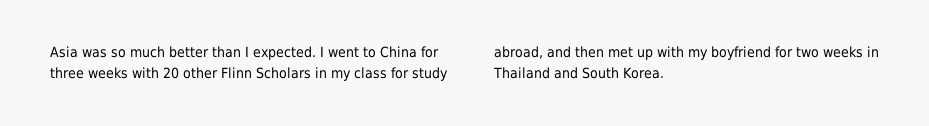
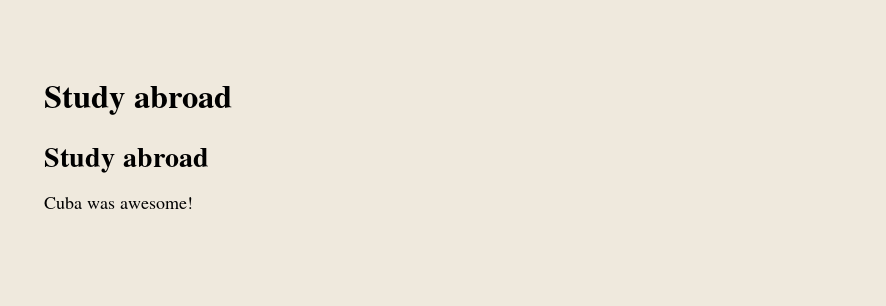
[50,46,439,60] [50,67,448,81] [494,46,879,60] [493,67,664,79] Asia was so much better than I expected. I went to China for three weeks with 20 other Flinn Scholars in my class for study abroad, and then met up with my boyfriend for two weeks in Thailand and South Korea. -> [44,86,232,115] [44,148,209,173] [44,197,193,209] Study abroad // Study abroad // Cuba was awesome!

